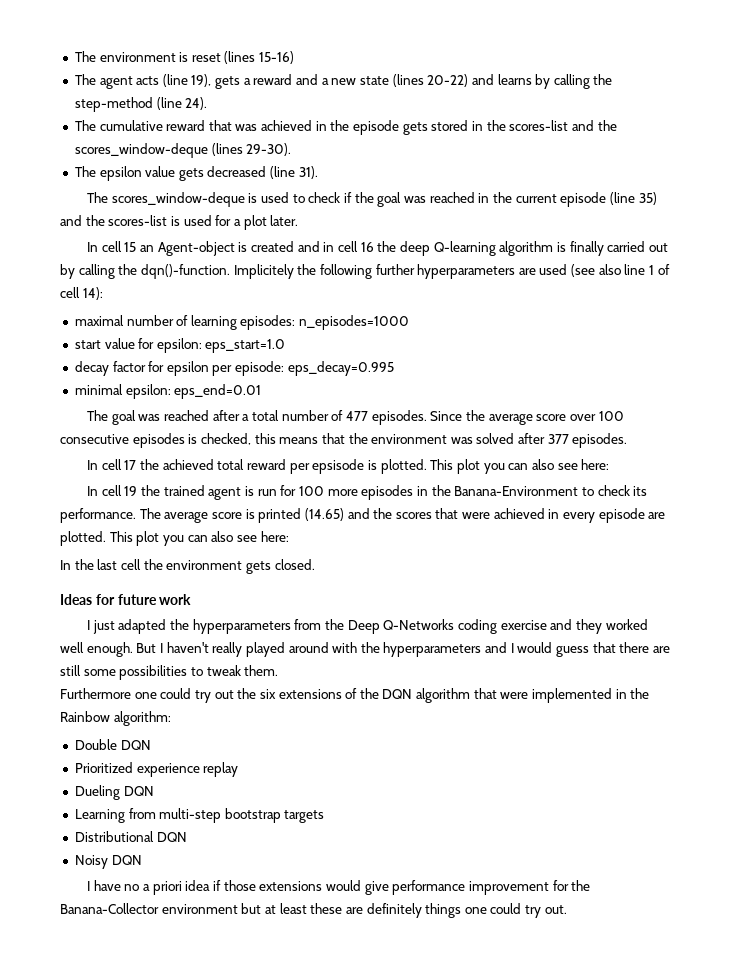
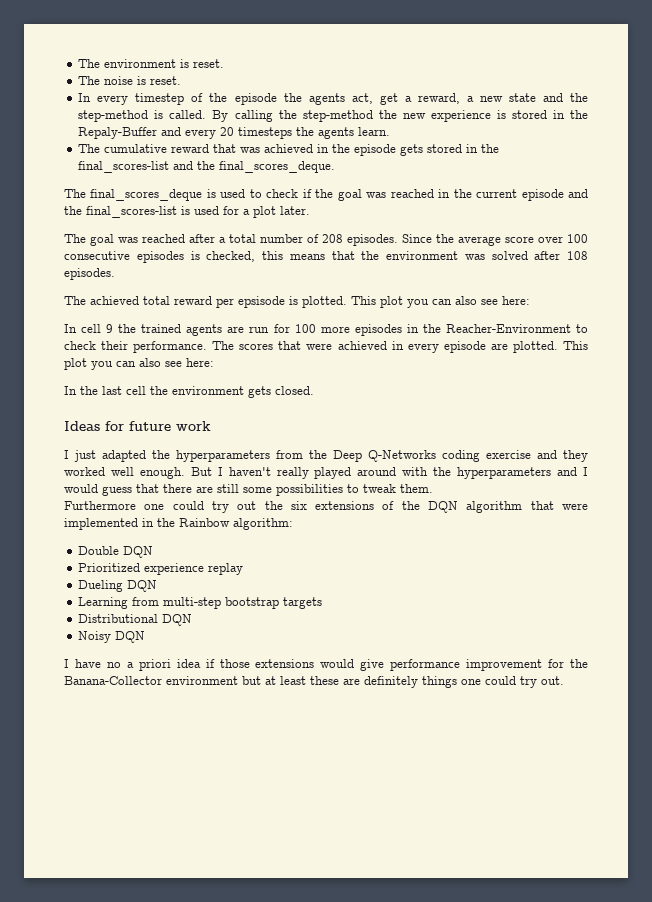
[191,51,295,64] [74,74,613,89] [74,97,208,112] reset (lines 15-16) // The agent acts (line 19), gets a reward and a new state (lines 20-22) and learns by calling the step-method (line 24). -> [193,59,225,68] [78,76,182,85] [78,93,588,105] [78,110,589,122] [78,127,391,139] reset. // The noise is reset. // In every timestep of the episode the agents act, get a reward, a new state and the step-method is called. By calling the step-method the new experience is stored in the Repaly-Buffer and every 20 timesteps the agents learn.
[509,120,617,131] [74,143,292,158] [74,166,318,181] [87,192,245,207] scores-list and the scores_window-deque (lines 29-30). // The epsilon value gets decreased (line 31). // The scores_window-deque -> [78,161,336,173] [64,189,203,201] final_scores-list and the final_scores_deque. // The final_scores_deque
[609,192,657,205] [60,215,168,226] (line 35) and the scores-list -> [567,189,588,198] [64,206,177,218] and the final_scores-list
[87,241,668,256] [60,264,670,279] [60,287,103,300] [74,315,410,330] [74,338,286,353] [74,361,394,376] [74,384,262,399] // In cell 15 an Agent-object is created and in cell 16 the deep Q-learning algorithm is finally carried out by calling the dqn()-function. Implicitely the following further hyperparameters are used (see also line 1 of cell 14): // maximal number of learning episodes: n_episodes=1000 // start value for epsilon: eps_start=1.0 // decay factor for epsilon per episode: eps_decay=0.995 // minimal epsilon: eps_end=0.01 -> (310, 210) none
[345,411,368,421] 477 -> [322,234,343,243] 208
[547,434,569,444] 377 -> [567,251,588,260] 108
[87,459,160,470] In cell 17 the -> [64,296,86,305] The
[124,486,138,496] 19 -> [106,324,114,333] 9
[208,486,255,500] agent is -> [186,324,245,336] agents are
[454,485,648,496] Banana-Environment to check its -> [445,324,588,333] [64,341,129,350] Reacher-Environment to check their
[164,508,393,523] average score is printed (14.65) and the -> (235, 345) none

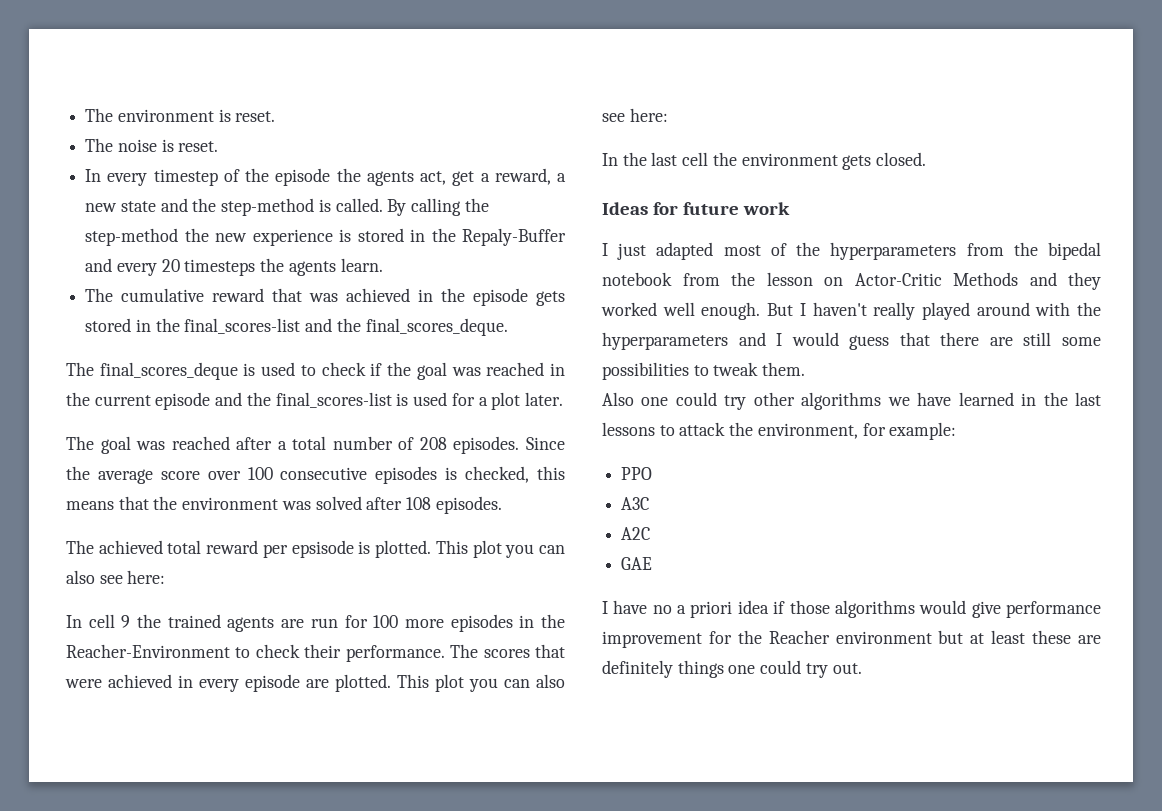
(146, 456) none -> [723,243,787,256] most of
[333,450,531,462] Deep Q-Networks coding exercise -> [1048,242,1101,260] [602,272,1018,286] bipedal notebook from the lesson on Actor-Critic Methods
[64,501,589,513] [64,518,293,530] [78,546,154,558] [78,563,244,575] [78,580,158,592] [78,597,323,609] [78,614,193,626] [78,631,146,643] Furthermore one could try out the six extensions of the DQN algorithm that were implemented in the Rainbow algorithm: // Double DQN // Prioritized experience replay // Dueling DQN // Learning from multi-step bootstrap targets // Distributional DQN // Noisy DQN -> [602,392,1101,410] [602,422,957,440] [621,467,653,480] [621,497,650,510] [621,527,651,540] [621,557,653,570] Also one could try other algorithms we have learned in the last lessons to attack the environment, for example: // PPO // A3C // A2C // GAE
[255,659,315,668] extensions -> [834,600,915,618] algorithms
[64,676,162,685] Banana-Collector -> [768,630,830,644] Reacher

